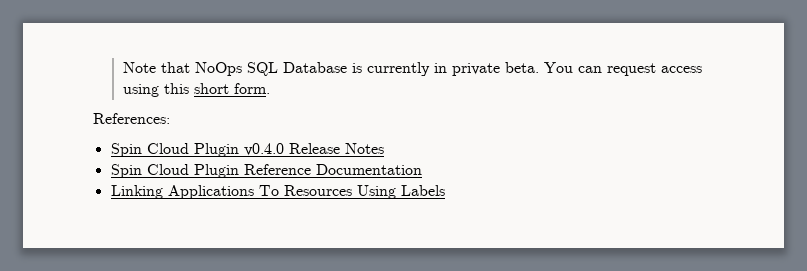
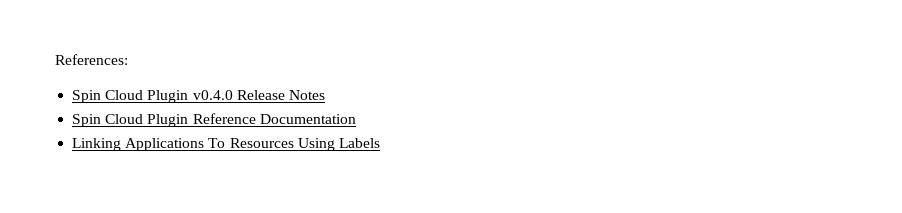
[122,62,702,76] [122,83,270,97] Note that NoOps SQL Database is currently in private beta. You can request access using this short form. // -> (55, 59) none

